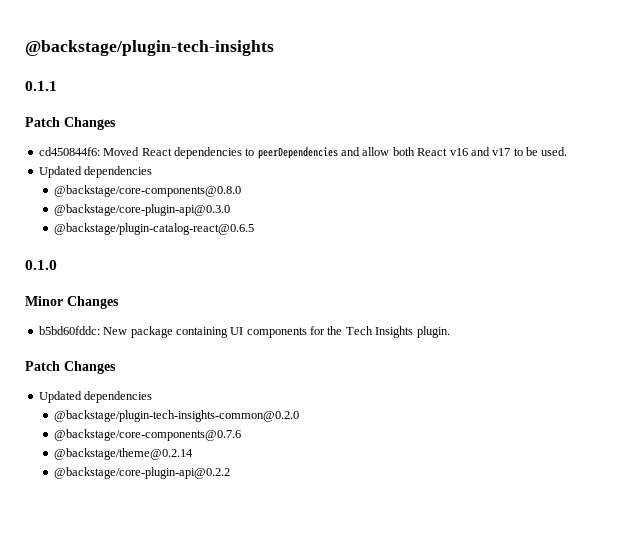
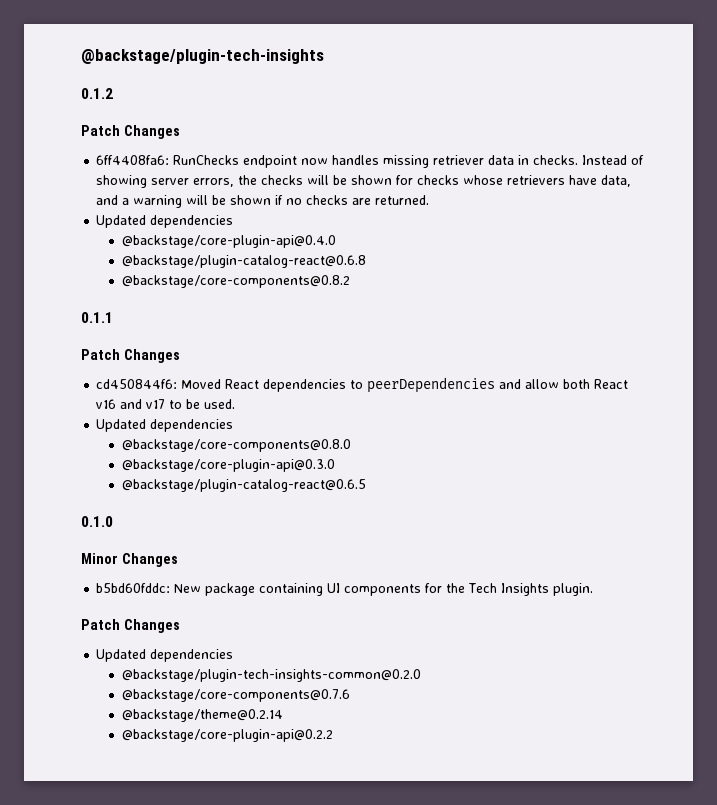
(274, 48) none -> [81,88,113,99] [81,125,180,139] [96,155,645,168] [96,175,632,188] [96,195,430,208] [96,215,234,228] [121,235,336,248] [121,255,366,268] [121,275,350,288] // 0.1.2 // Patch Changes // 6ff4408fa6: RunChecks endpoint now handles missing retriever data in checks. Instead of showing server errors, the checks will be shown for checks whose retrievers have data, and a warning will be shown if no checks are returned. // Updated dependencies // @backstage/core-plugin-api@0.4.0 // @backstage/plugin-catalog-react@0.6.8 // @backstage/core-components@0.8.2

